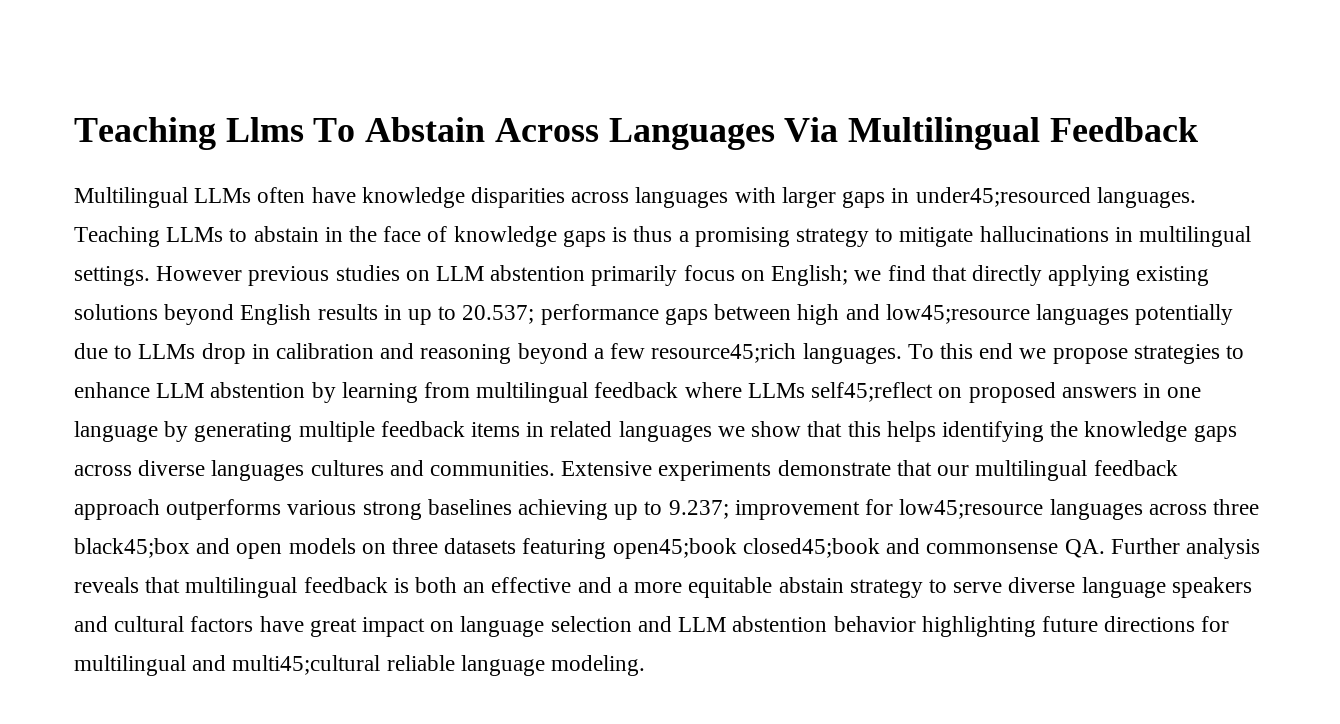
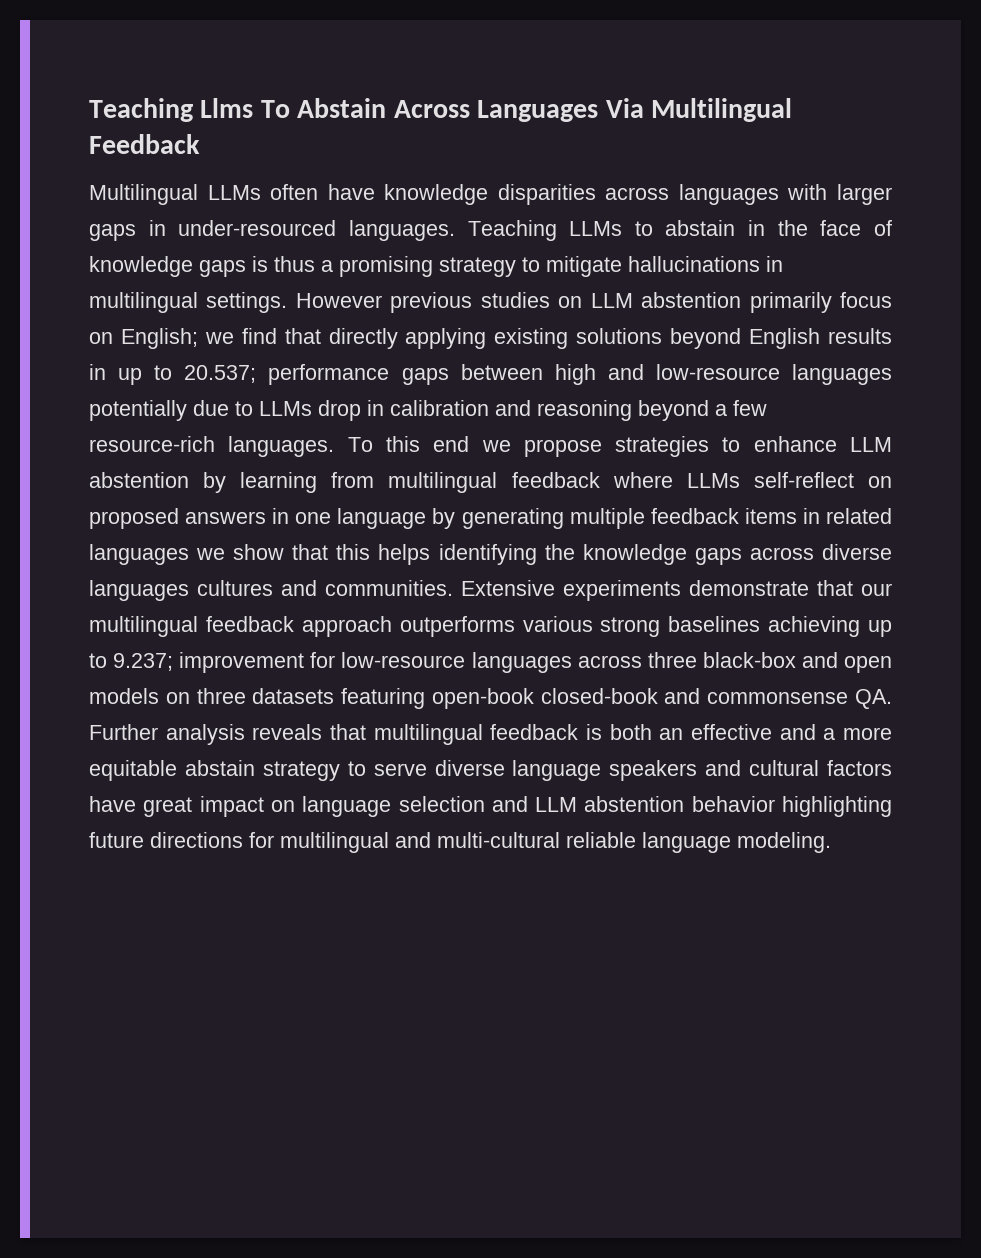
[915,187,1091,207] under45;resourced -> [178,220,337,236] under-resourced
[885,304,1030,324] low45;resource -> [655,364,780,380] low-resource
[651,343,797,363] resource45;rich -> [89,436,215,452] resource-rich
[811,382,934,402] self45;reflect -> [753,472,854,488] self-reflect
[899,499,1044,519] low45;resource -> [341,652,466,668] low-resource
[74,538,190,558] black45;box -> [702,652,796,668] black-box
[612,538,880,559] open45;book closed45;book -> [431,688,658,709] open-book closed-book
[232,655,381,675] multi45;cultural -> [437,832,560,848] multi-cultural

